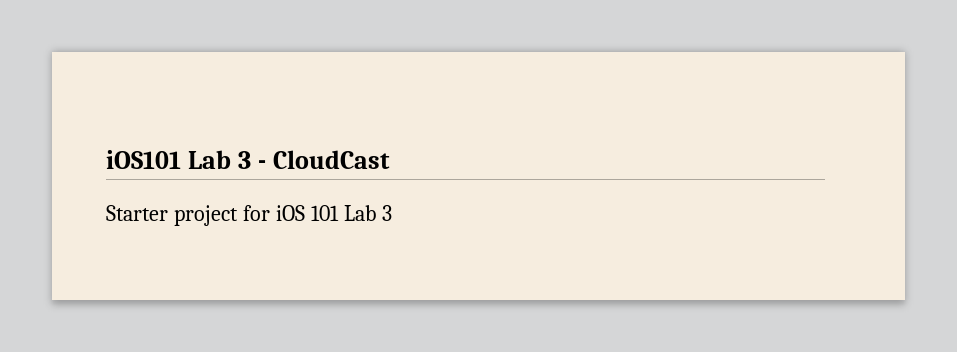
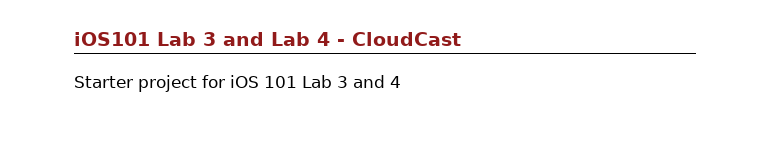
(251, 160) none -> [223,32,330,46] and Lab 4
(392, 213) none -> [353,75,401,88] and 4

